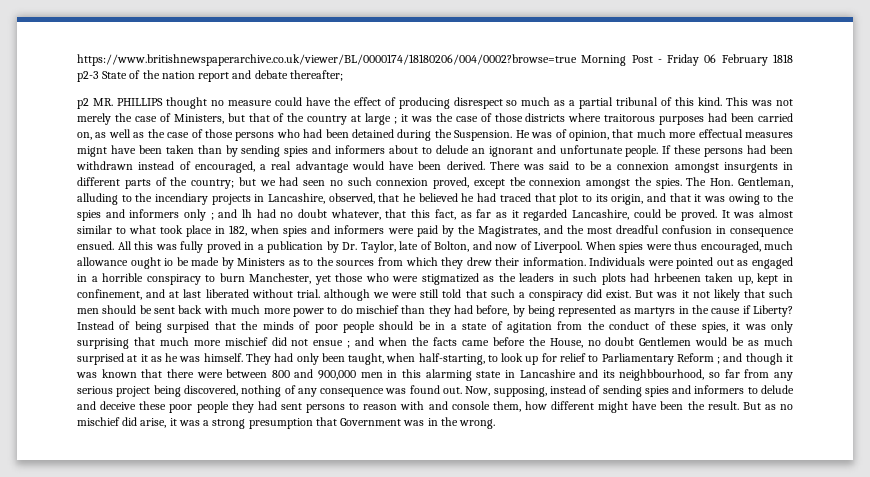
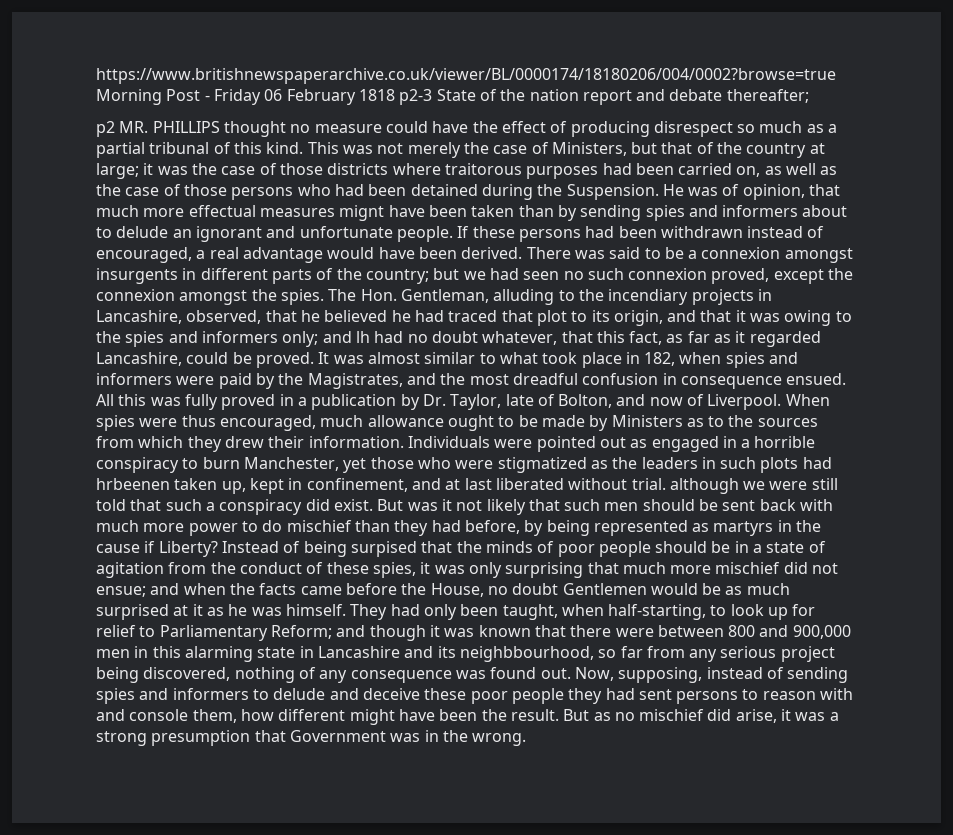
[365,113,398,125] large ; -> [96,163,139,179] large;
[509,177,526,186] tbe -> [828,268,854,280] the
[184,209,214,221] only ; -> [282,331,319,347] only;
[164,258,174,266] io -> [498,416,515,427] to
[313,340,351,348] ensue ; -> [96,586,146,597] ensue;
[676,353,721,364] Reform ; -> [270,625,332,639] Reform;

